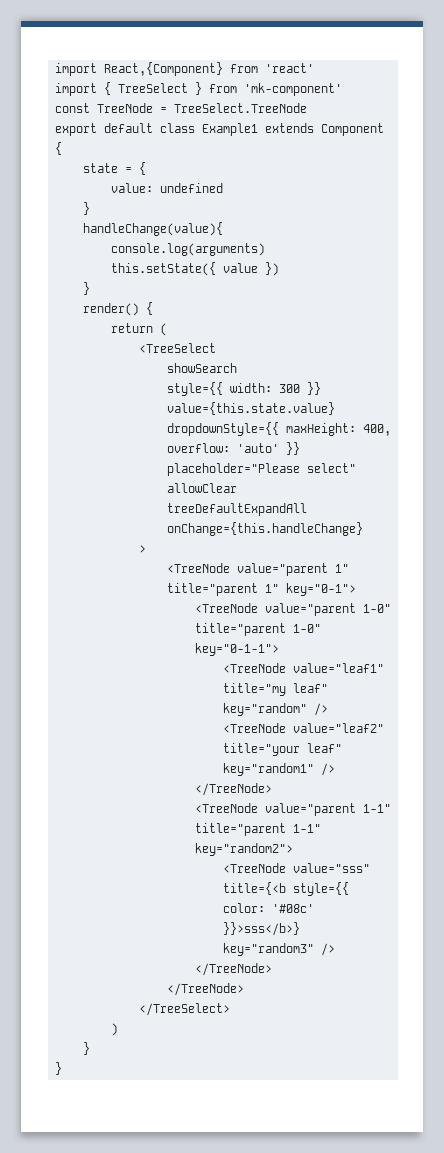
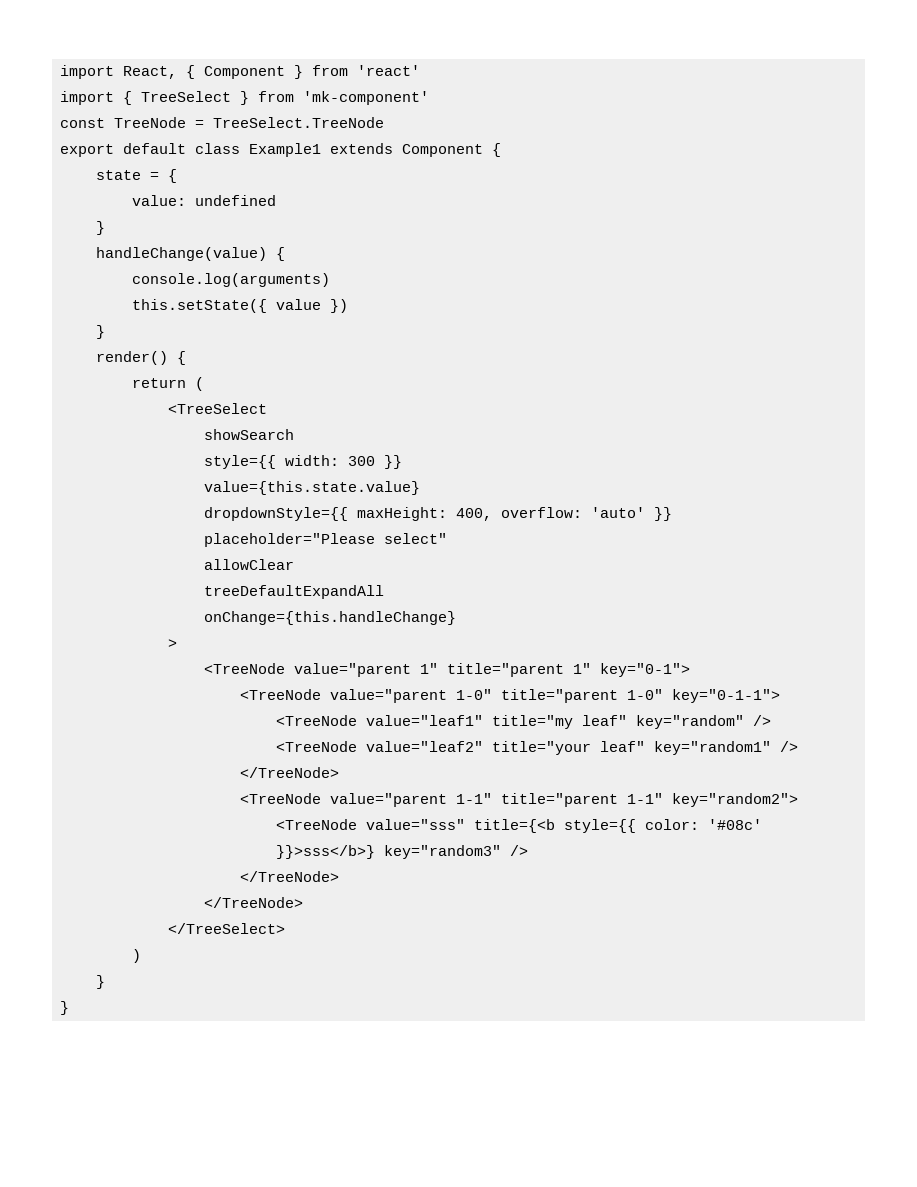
[54,62,223,76] import React,{Component} -> [60,65,304,79] import React, { Component }
[82,222,223,236] handleChange(value){ -> [96,247,286,261] handleChange(value) {

